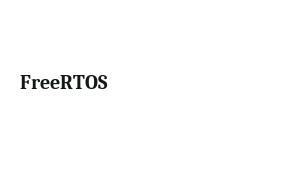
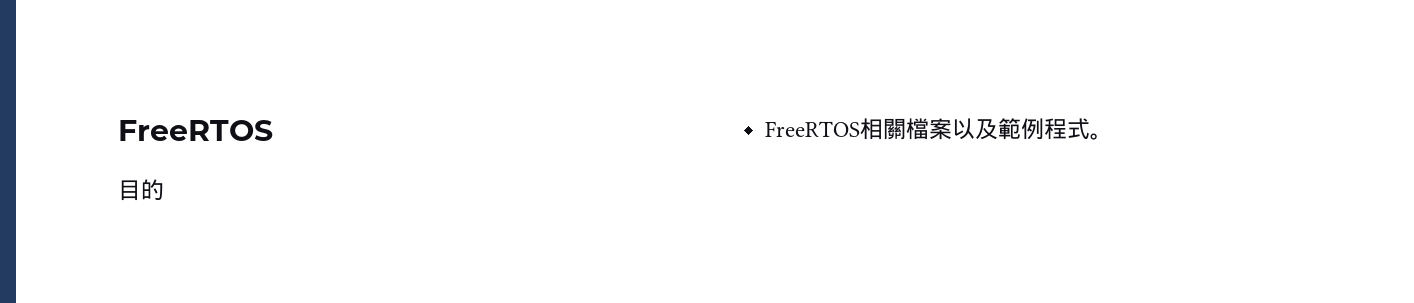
[20,75,108,89] FreeRTOS -> [118,120,273,141] [118,179,164,201] [765,118,1114,140] FreeRTOS // 目的 // FreeRTOS相關檔案以及範例程式。

